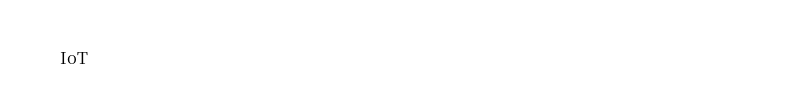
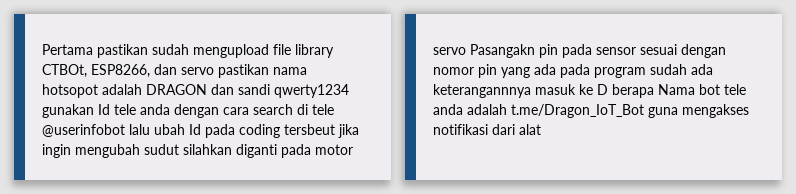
[60,52,88,64] IoT -> [42,44,334,58] [42,64,307,78] [42,84,349,98] [42,104,334,118] [42,124,359,138] [42,144,353,158] [433,44,726,58] [433,64,713,78] [433,84,746,98] [433,104,749,118] [433,124,541,135] Pertama pastikan sudah mengupload file library CTBOt, ESP8266, dan servo pastikan nama hotsopot adalah DRAGON dan sandi qwerty1234 gunakan Id tele anda dengan cara search di tele @userinfobot lalu ubah Id pada coding tersbeut jika ingin mengubah sudut silahkan diganti pada motor servo Pasangakn pin pada sensor sesuai dengan nomor pin yang ada pada program sudah ada keterangannnya masuk ke D berapa Nama bot tele anda adalah t.me/Dragon_IoT_Bot guna mengakses notifikasi dari alat

